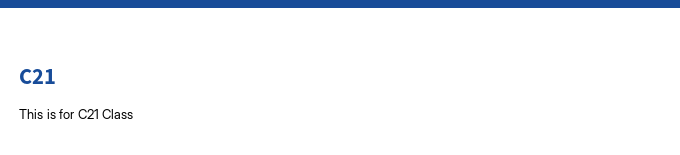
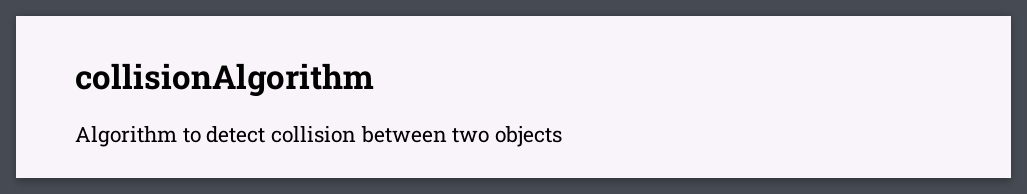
[19,69,56,84] [19,109,134,119] C21 // This is for C21 Class -> [75,63,374,97] [75,126,563,147] collisionAlgorithm // Algorithm to detect collision between two objects

